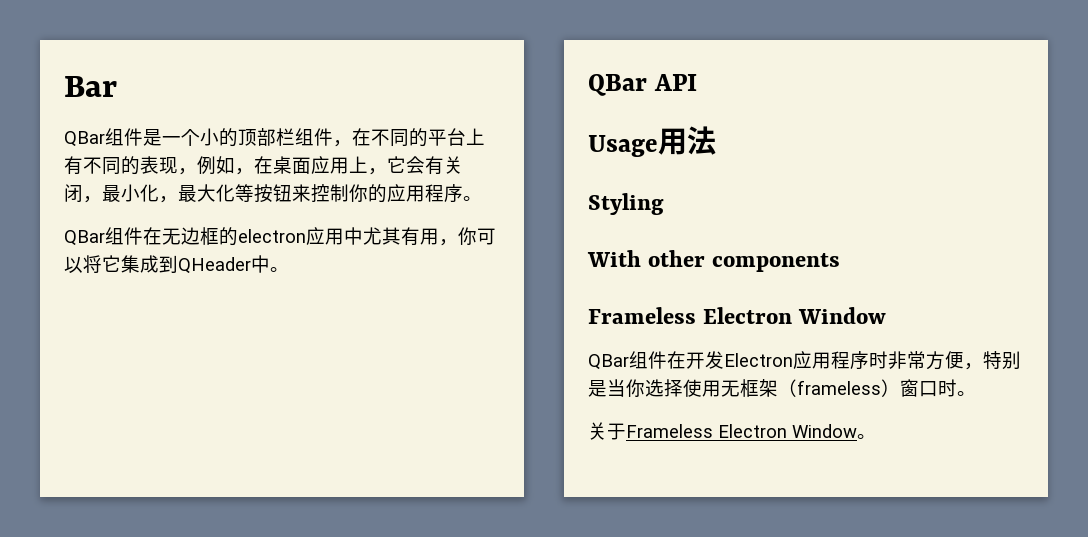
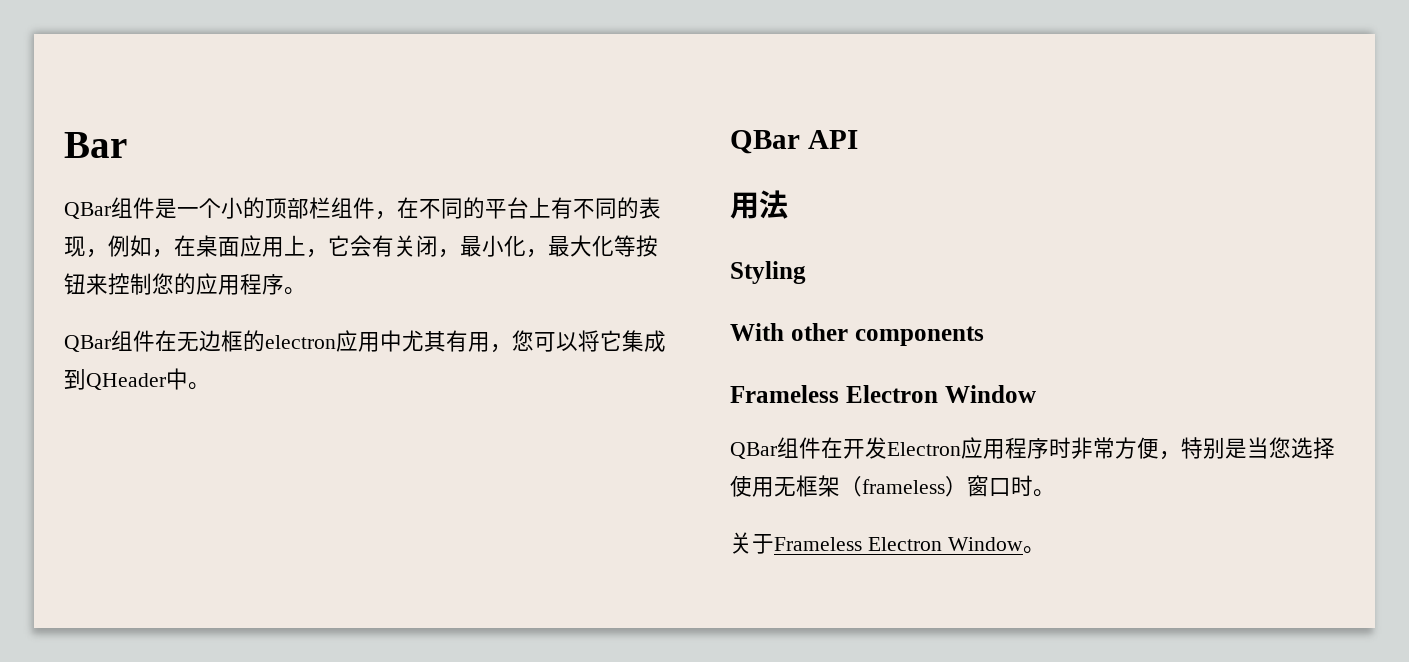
[349,184,368,202] 你 -> [152,273,174,294] 您
[458,227,477,245] 你 -> [512,330,534,351] 您
[588,135,658,157] Usage -> (858, 139) none
[626,379,645,397] 你 -> [1269,437,1291,458] 您

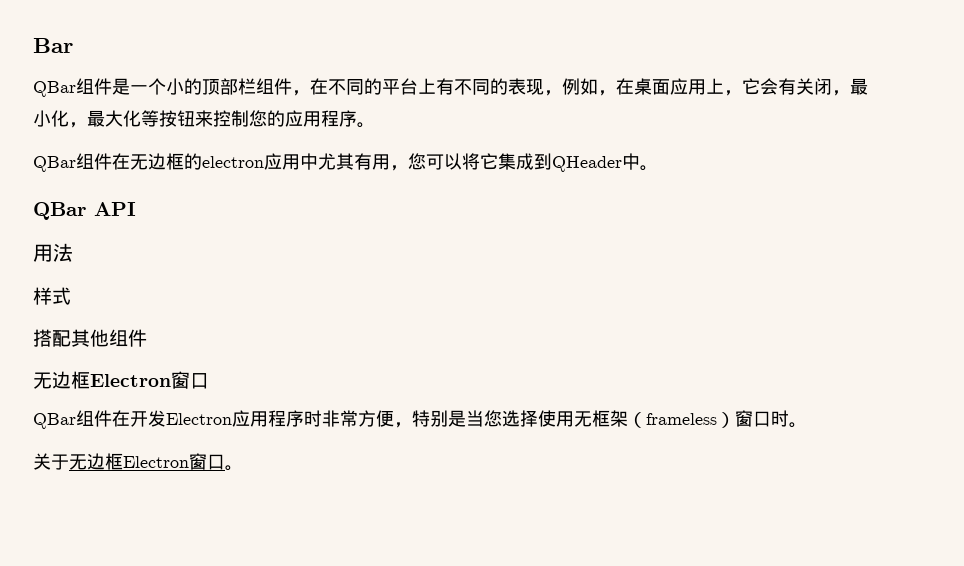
[730,261,806,284] [730,323,984,346] [730,385,1036,403] Styling // With other components // Frameless Electron Window -> [33,287,71,305] [33,329,147,347] [33,371,209,389] 样式 // 搭配其他组件 // 无边框Electron窗口
[774,537,1023,551] Frameless Electron Window -> [69,453,225,470] 无边框Electron窗口

